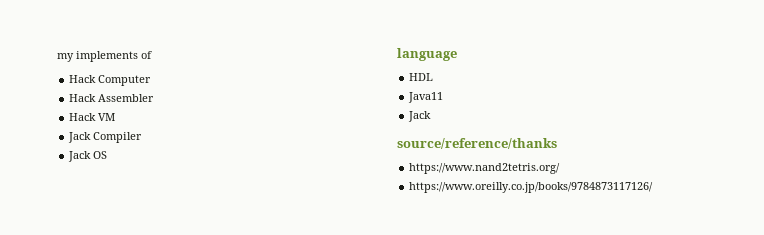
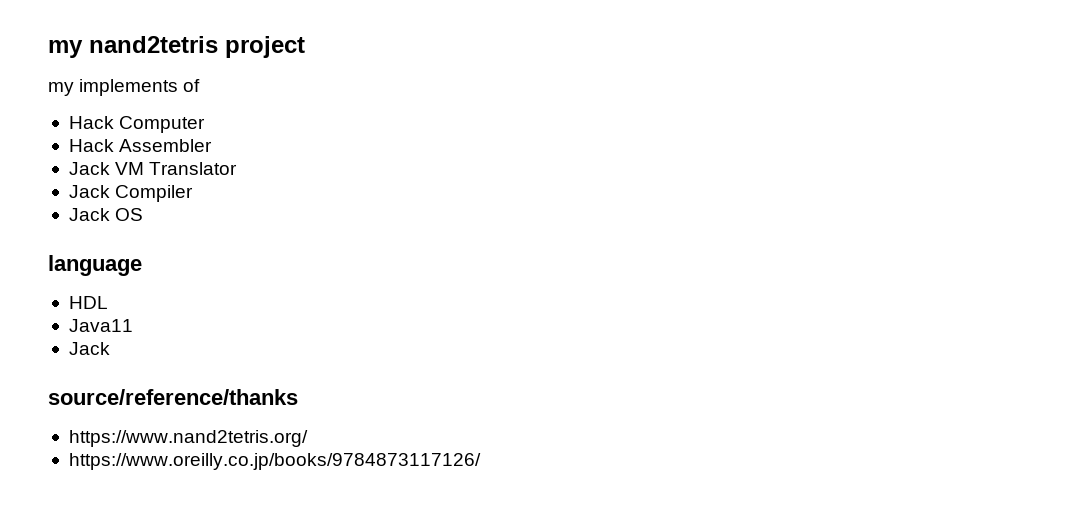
[57,53,74,62] my -> [48,36,305,58] [48,82,74,96] my nand2tetris project // my
[69,113,97,121] Hack -> [68,162,110,175] Jack
(116, 117) none -> [149,162,238,175] Translator

